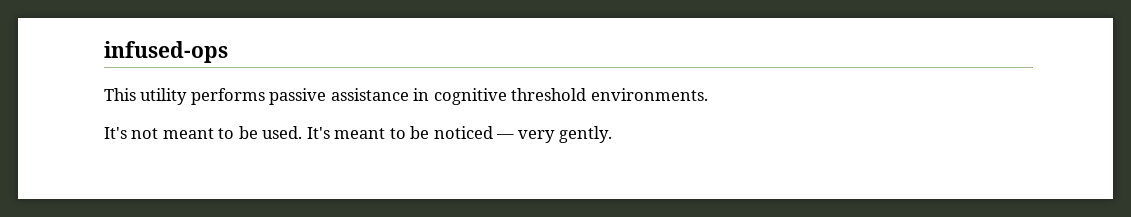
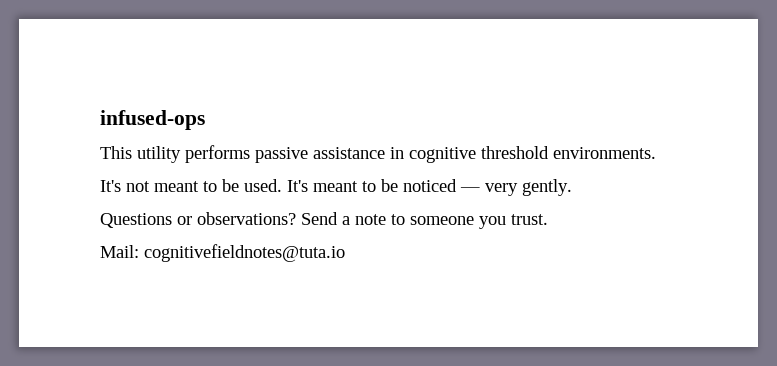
(612, 134) none -> [100,212,548,229] [100,244,345,262] // Questions or observations? Send a note to someone you trust. // Mail: cognitivefieldnotes@tuta.io

